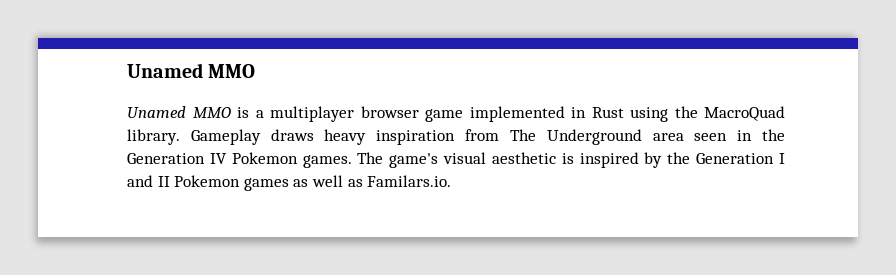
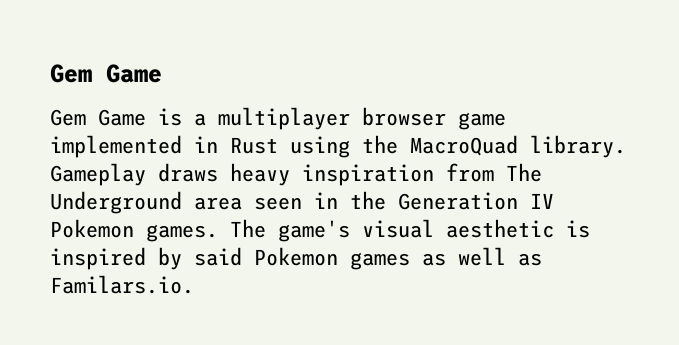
[127,63,256,78] [127,106,231,118] Unamed MMO // Unamed MMO -> [50,64,162,83] [50,109,146,126] Gem Game // Gem Game
[667,152,785,164] [127,175,170,187] the Generation I and II -> [194,247,242,266] said

